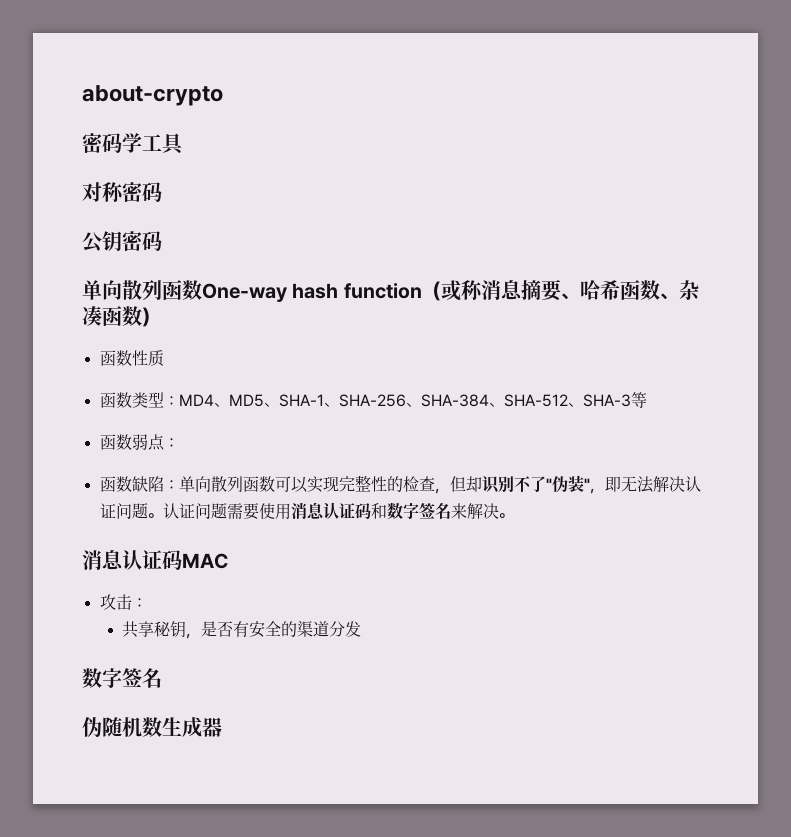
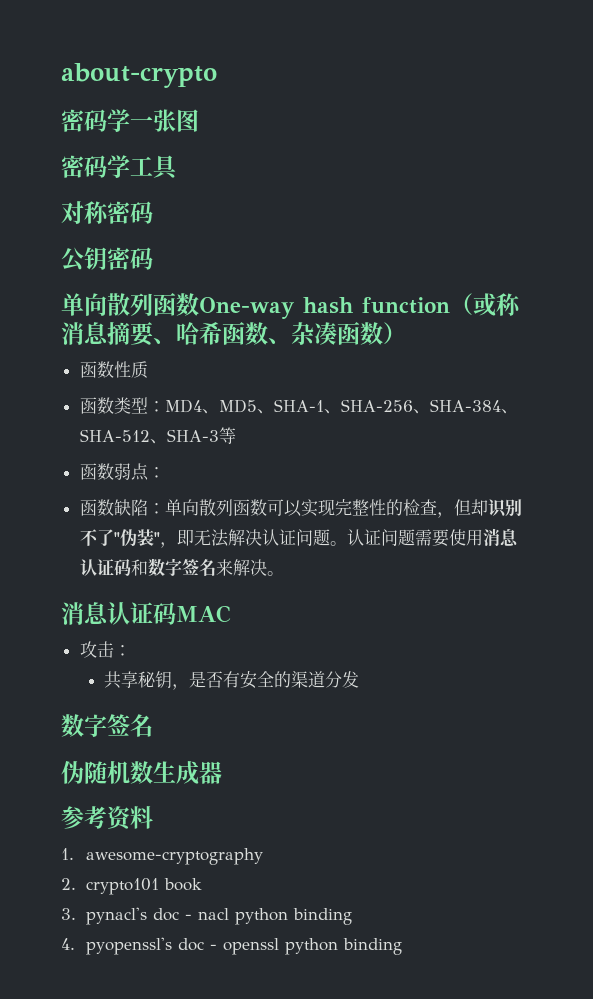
(223, 95) none -> [61,109,199,132] // 密码学一张图
(222, 727) none -> [61,806,153,831] [61,848,263,865] [61,878,202,895] [61,907,352,925] [61,937,402,955] // 参考资料 // 1. awesome-cryptography // 2. crypto101 book // 3. pynacl's doc - nacl python binding // 4. pyopenssl's doc - openssl python binding

